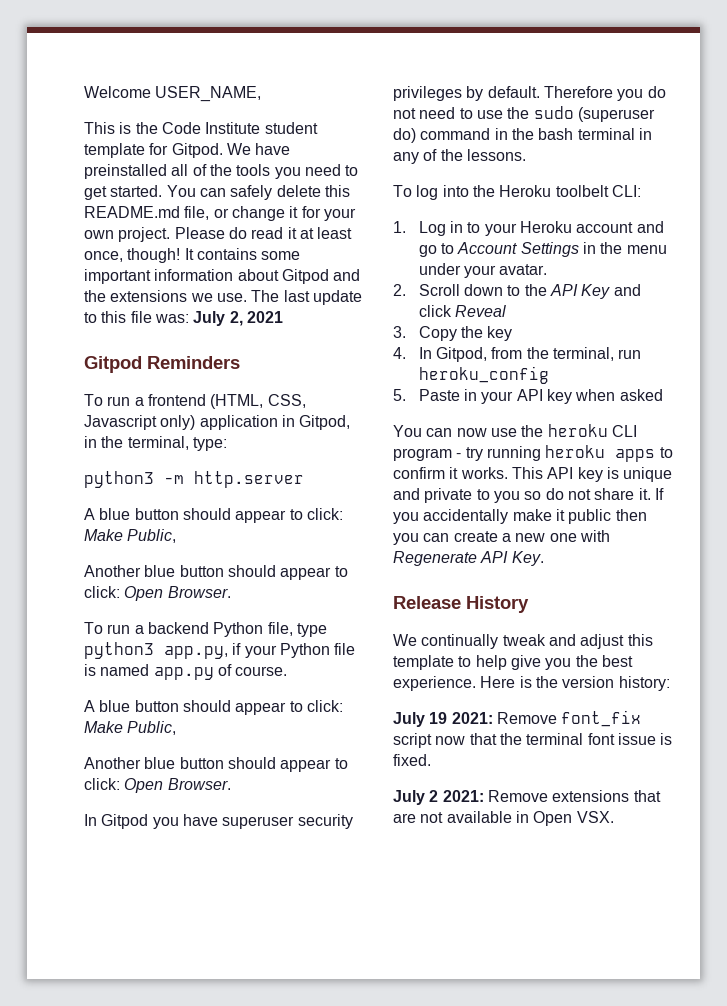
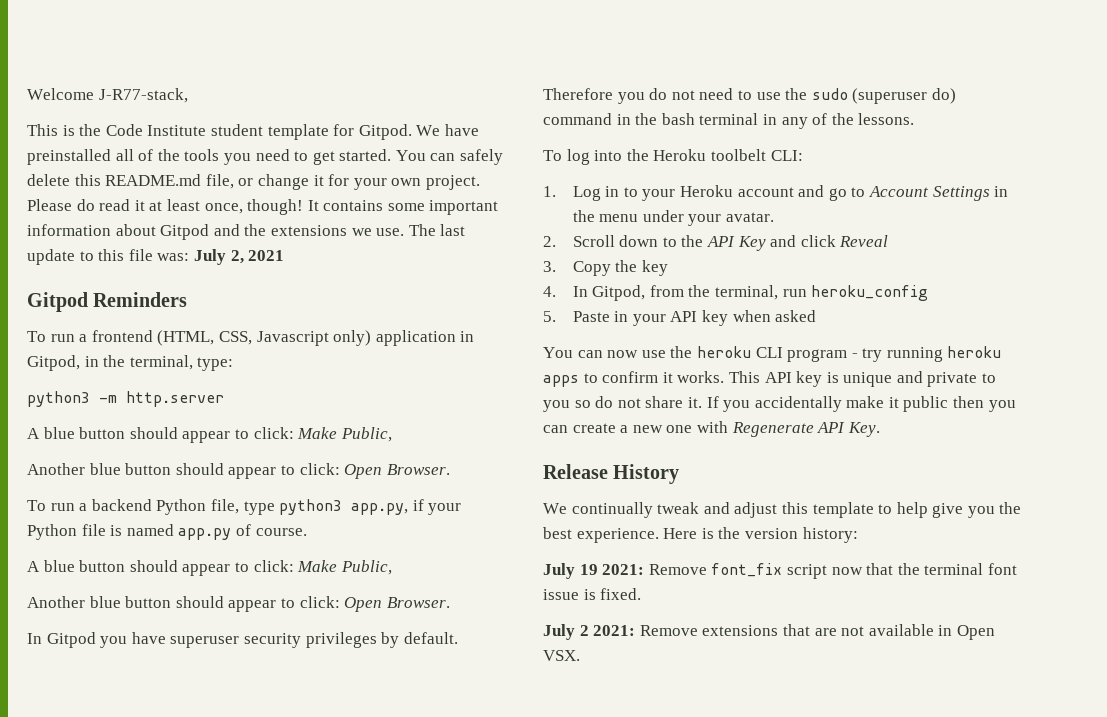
[155,86,262,102] USER_NAME, -> [98,88,188,103] J-R77-stack,

